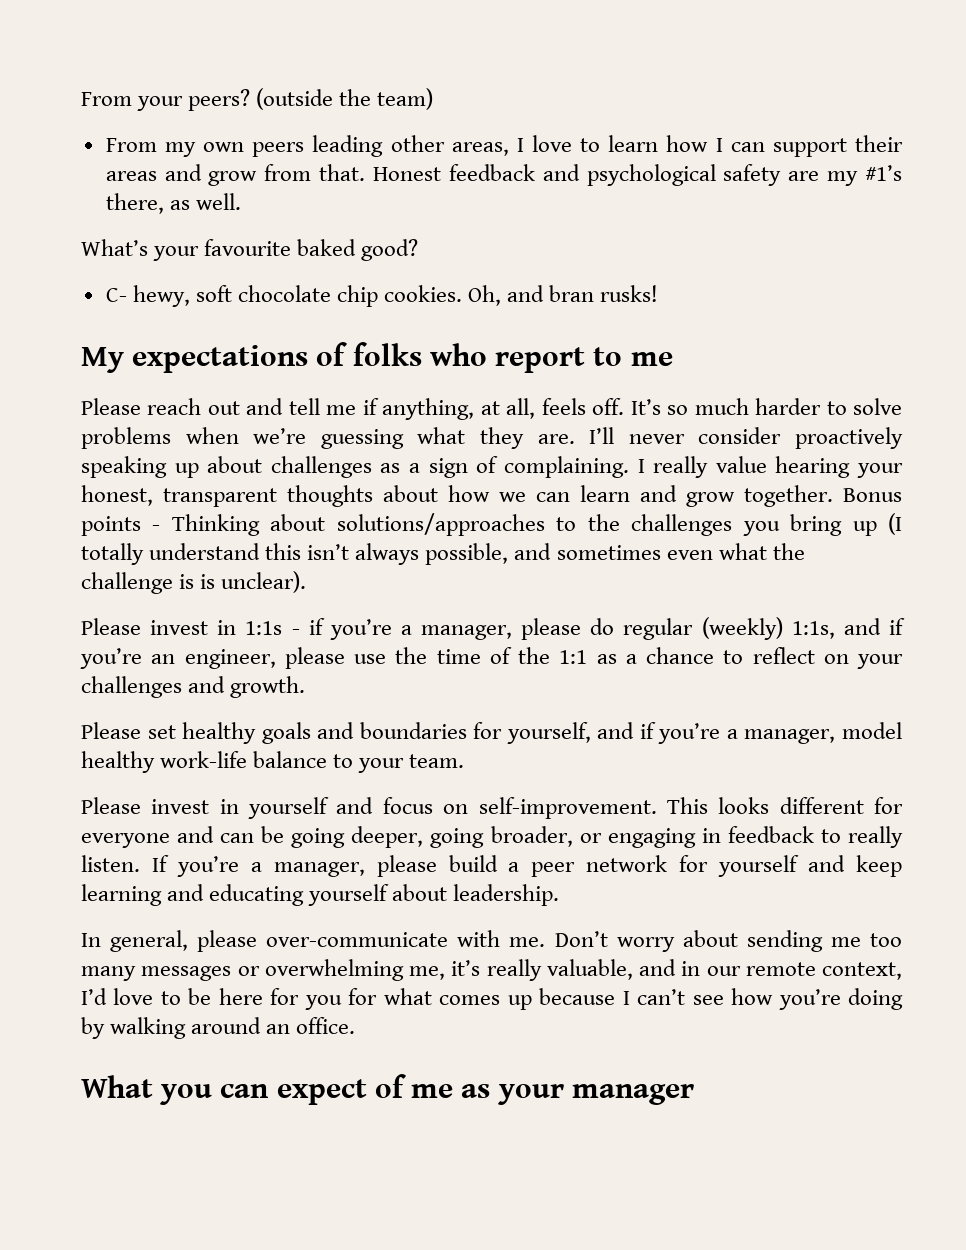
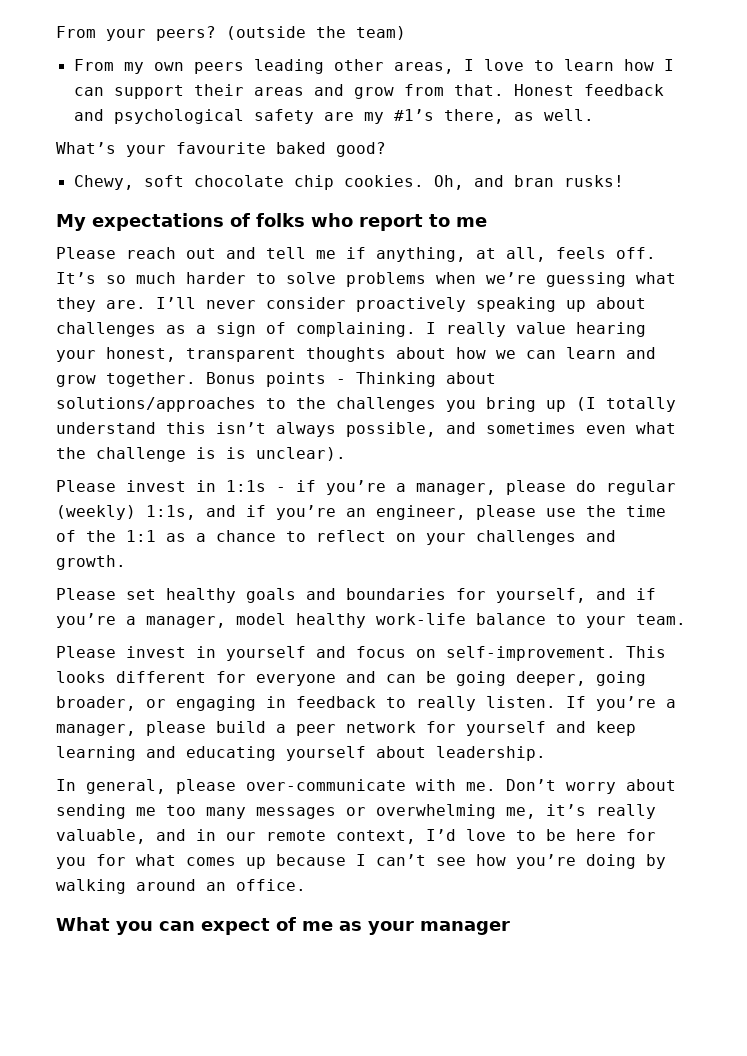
[105,285,190,307] C- hewy, -> [73,175,134,190] Chewy,

